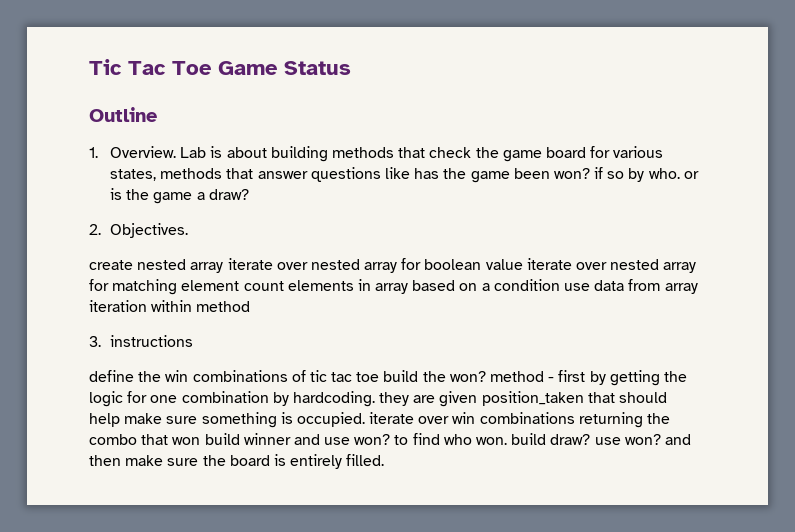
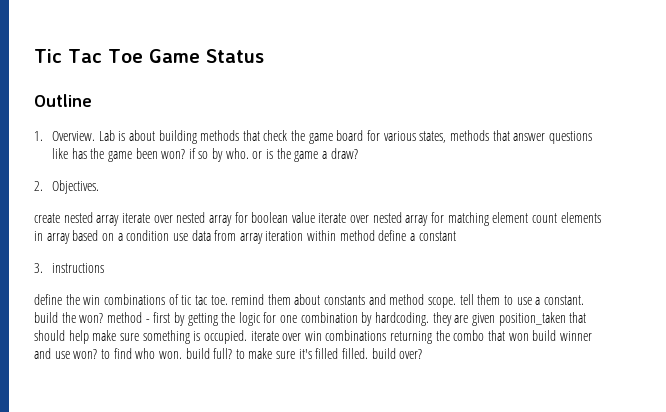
(251, 306) none -> [378,230,456,241] define a constant
[356,372,380,382] toe -> [210,294,584,308] toe. remind them about constants and method scope. tell them to use a constant.
[550,434,691,445] [89,454,385,469] draw? use won? and then make sure the board is entirely filled. -> [213,348,423,359] full? to make sure it's filled filled. build over?

